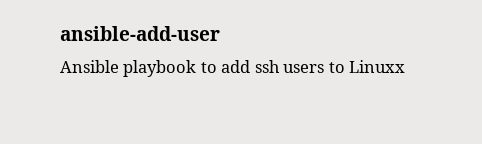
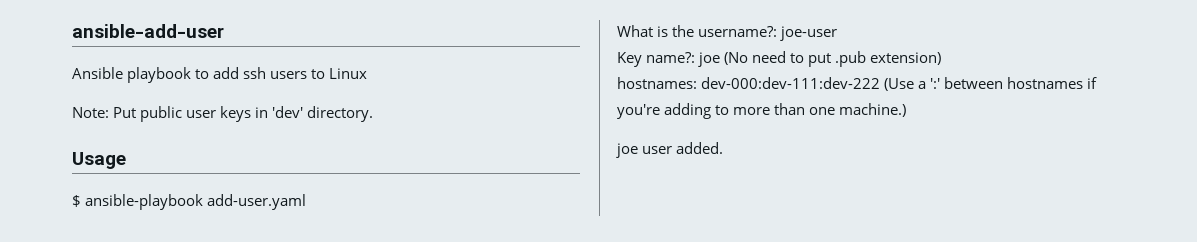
[349,60,406,73] Linuxx -> [329,68,368,79] [72,106,374,122] [72,152,126,169] [72,194,307,210] [617,25,838,41] [617,51,942,67] [617,77,1098,91] [617,103,907,119] [616,142,724,158] Linux // Note: Put public user keys in 'dev' directory. // Usage // $ ansible-playbook add-user.yaml // What is the username?: joe-user // Key name?: joe (No need to put .pub extension) // hostnames: dev-000:dev-111:dev-222 (Use a ':' between hostnames if you're adding to more than one machine.) // joe user added.

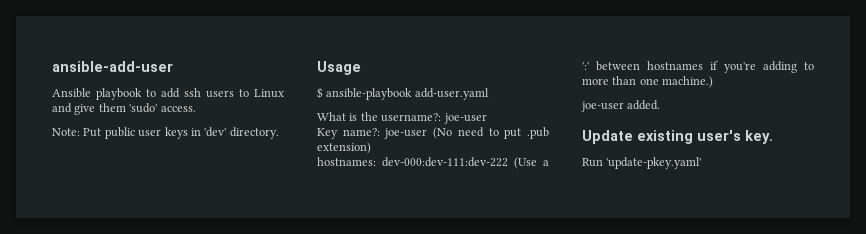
(368, 73) none -> [52,103,196,115] and give them 'sudo' access.
[698,52,721,67] joe -> [384,128,428,139] joe-user
[616,143,673,158] joe user -> [581,101,624,112] joe-user
(724, 148) none -> [582,130,773,144] [582,157,702,169] // Update existing user's key. // Run 'update-pkey.yaml'

